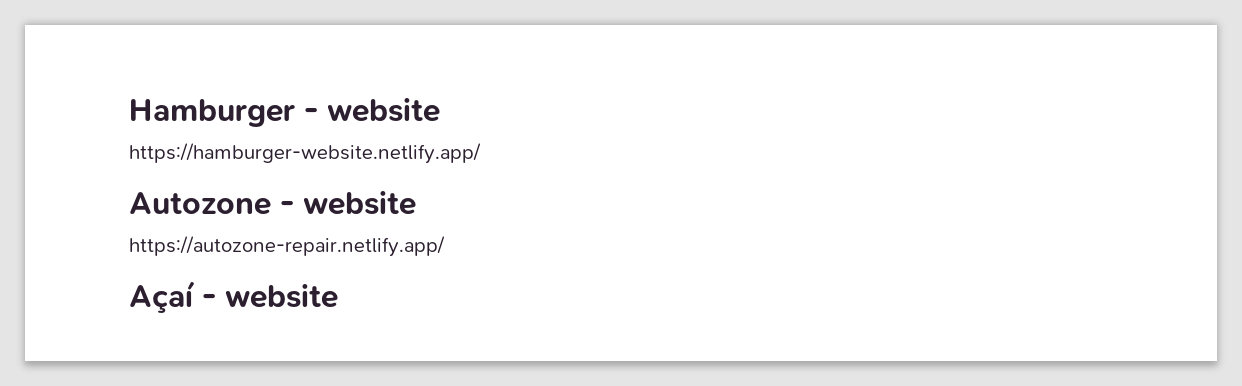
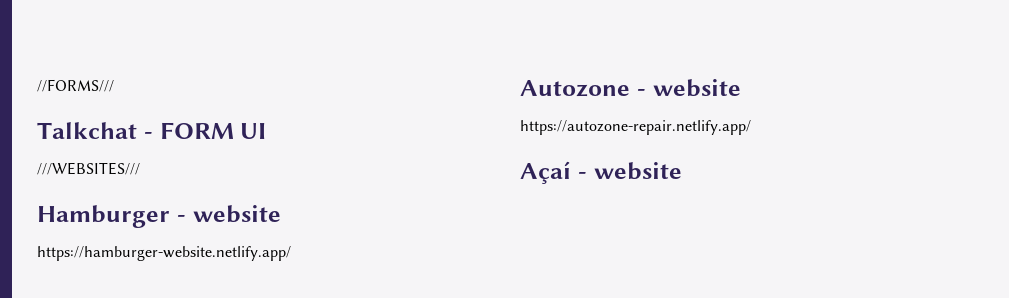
(129, 113) none -> [37,79,114,92] [37,122,267,139] [37,162,140,175] //FORMS/// // Talkchat - FORM UI // ///WEBSITES/// //

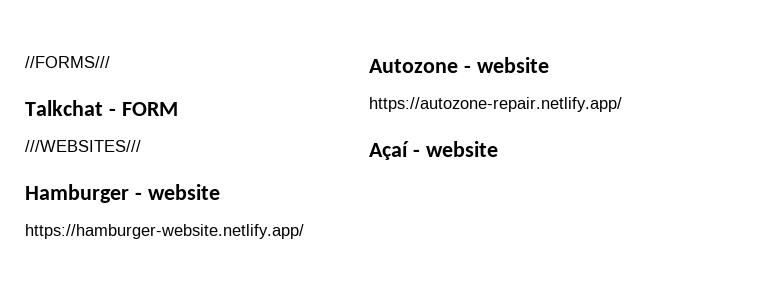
[240,123,267,139] UI -> (178, 109) none

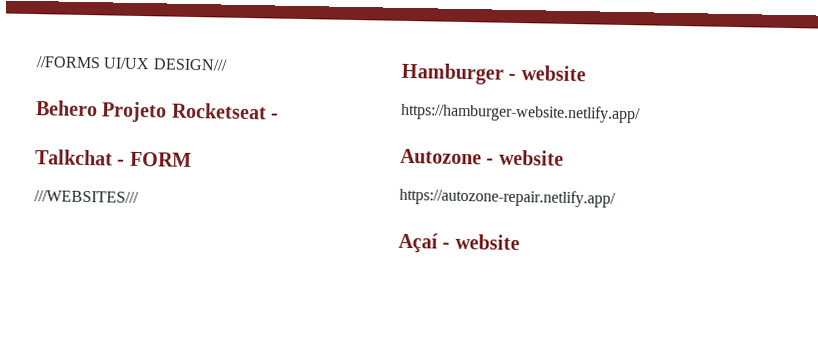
[25,56,110,68] //FORMS/// -> [36,56,228,71] [35,100,280,123] //FORMS UI/UX DESIGN/// // Behero Projeto Rocketseat -

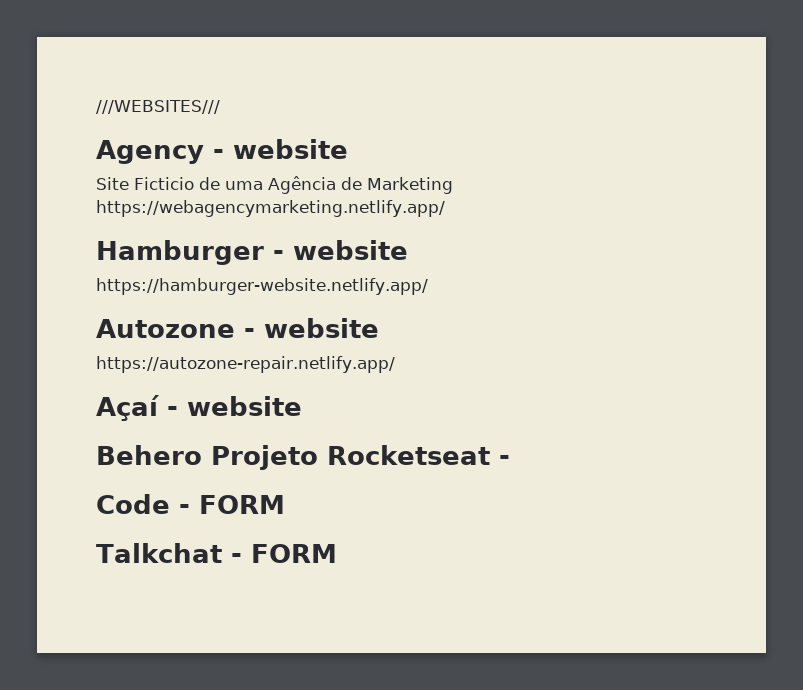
[36,56,228,71] [35,100,280,123] [35,149,192,167] [34,190,139,203] //FORMS UI/UX DESIGN/// // Behero Projeto Rocketseat - // Talkchat - FORM // ///WEBSITES/// -> [96,100,220,114] [96,139,348,164] [96,176,453,194] [96,200,445,217] ///WEBSITES/// // Agency - website // Site Ficticio de uma Agência de Marketing https://webagencymarketing.netlify.app/
(520, 242) none -> [96,445,510,470] [96,494,285,514] [96,543,337,563] // Behero Projeto Rocketseat - // Code - FORM // Talkchat - FORM

